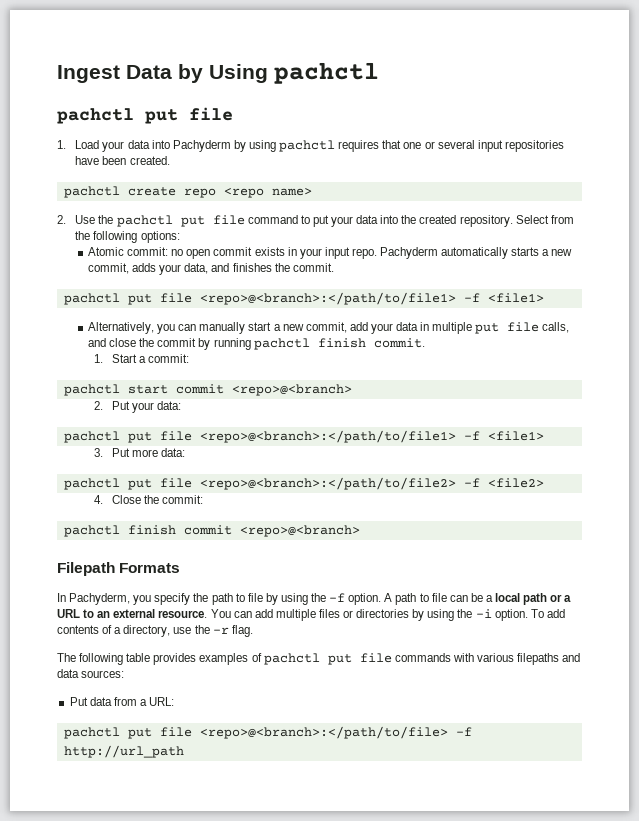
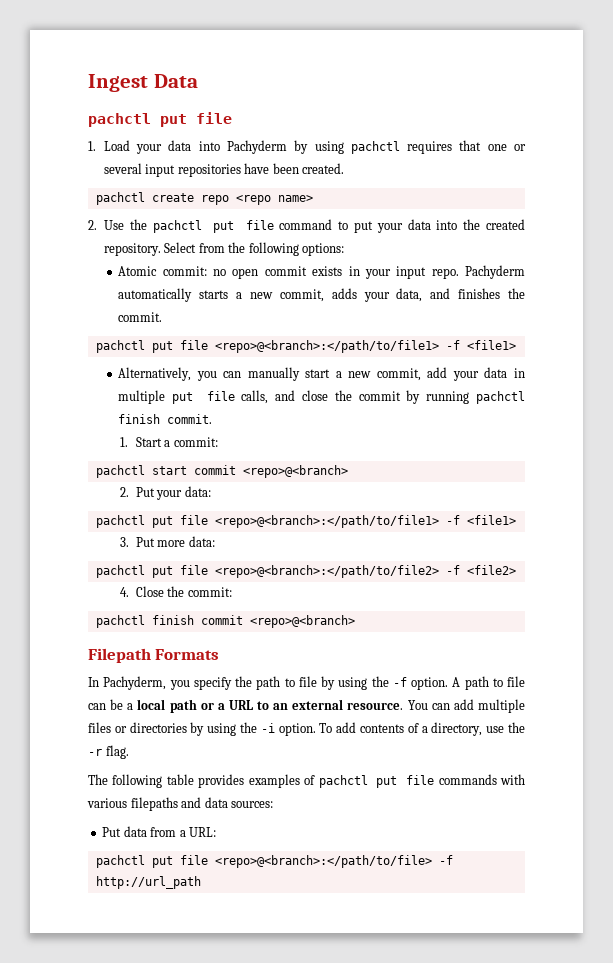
[178,62,379,84] by Using pachctl -> (198, 81) none

